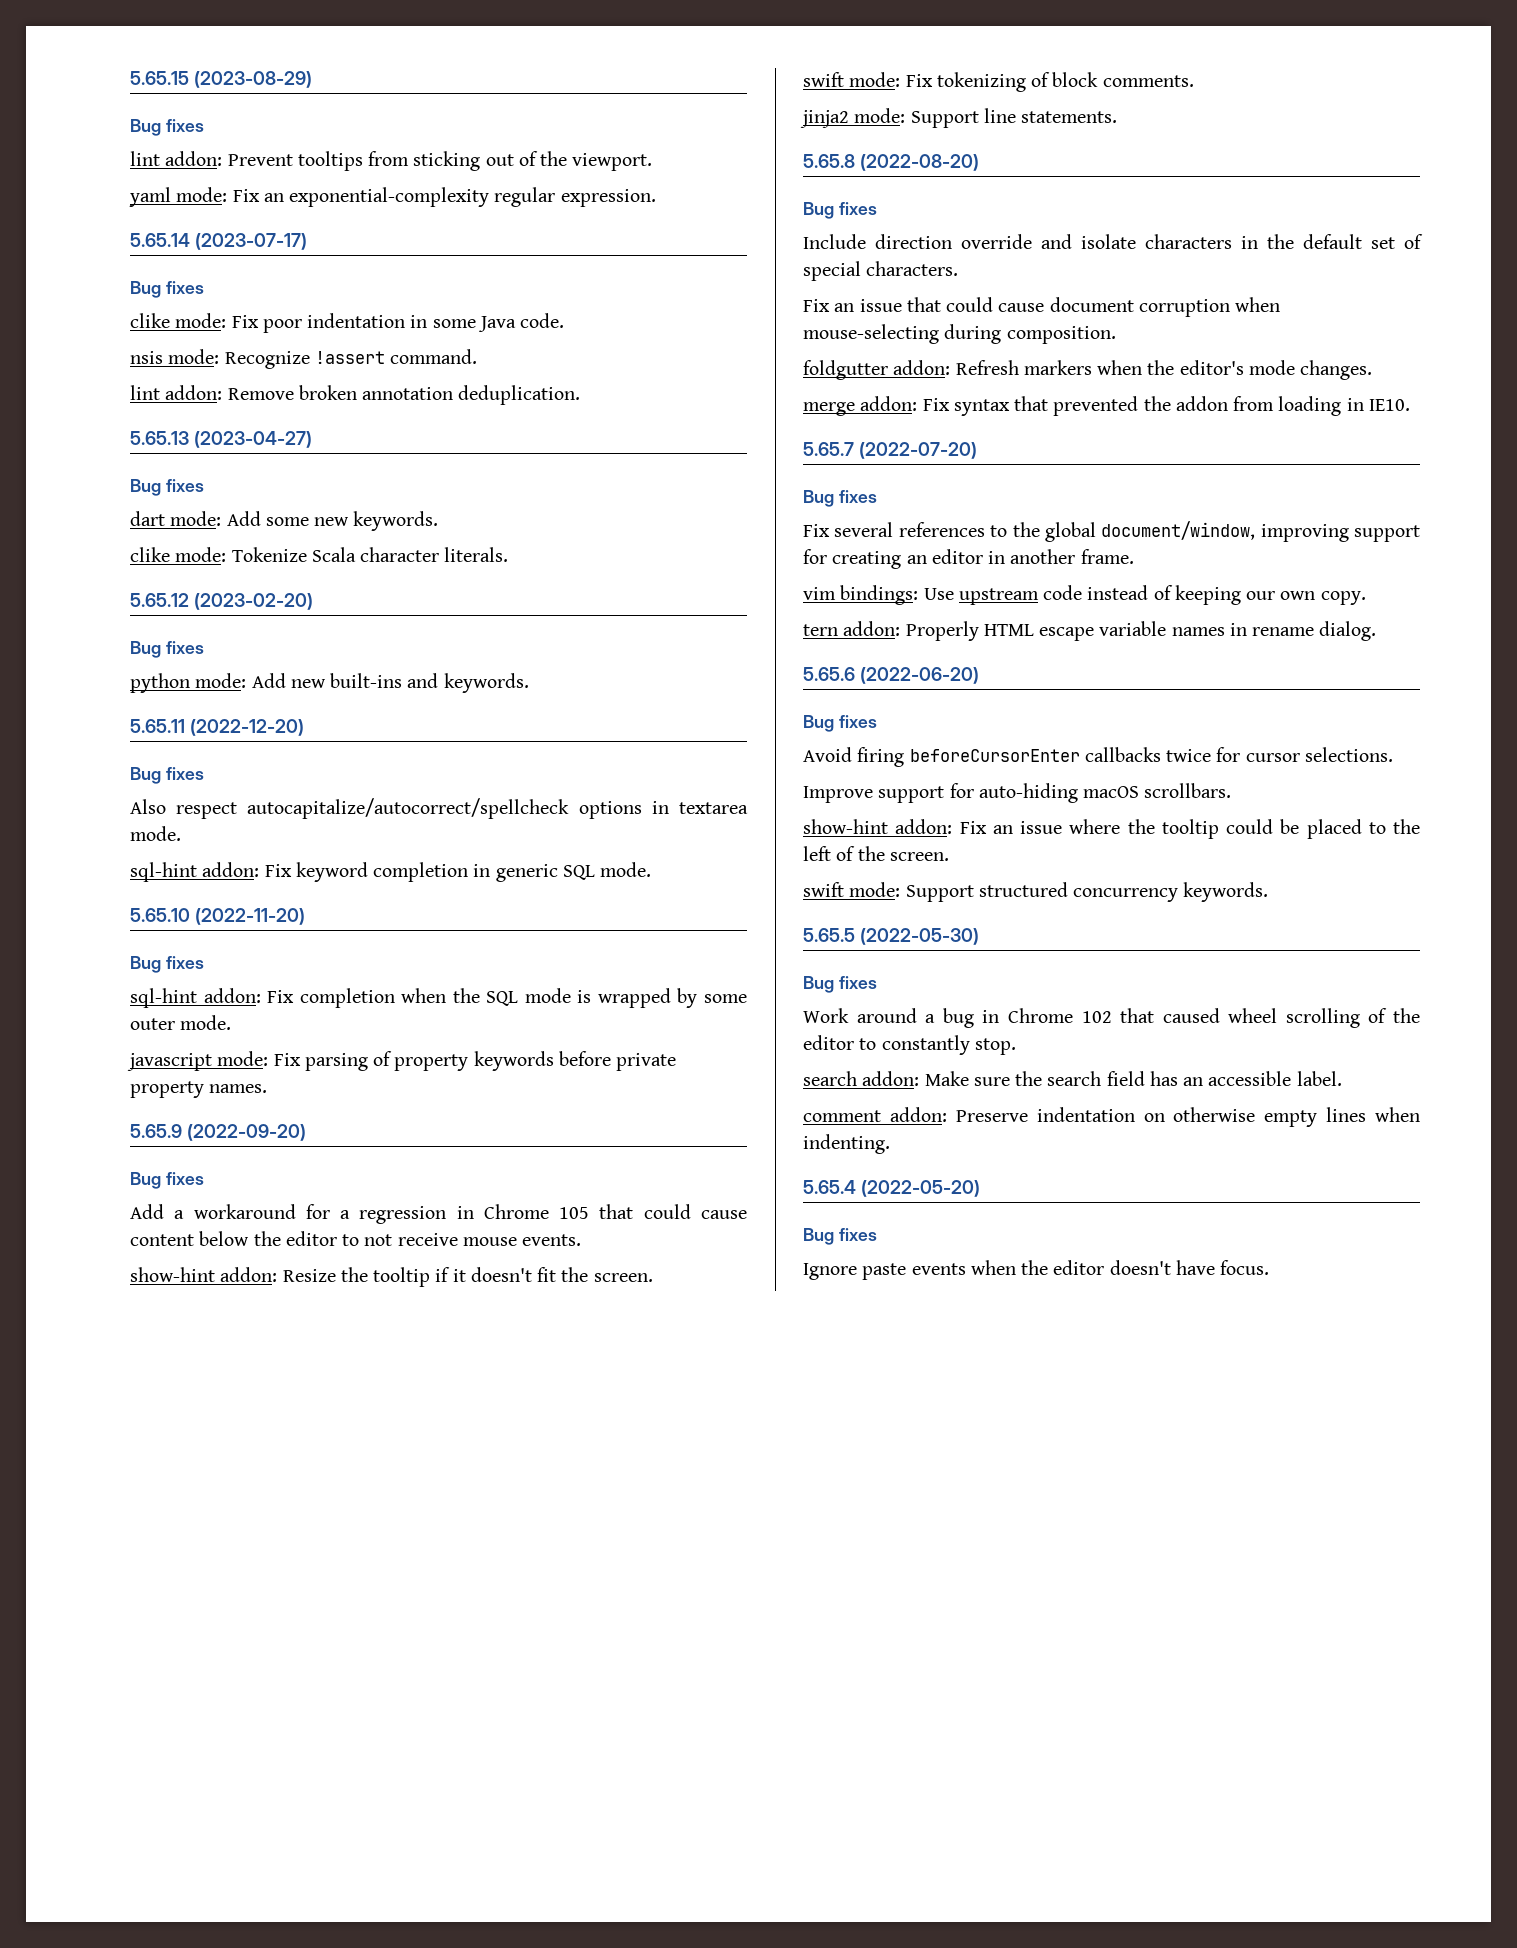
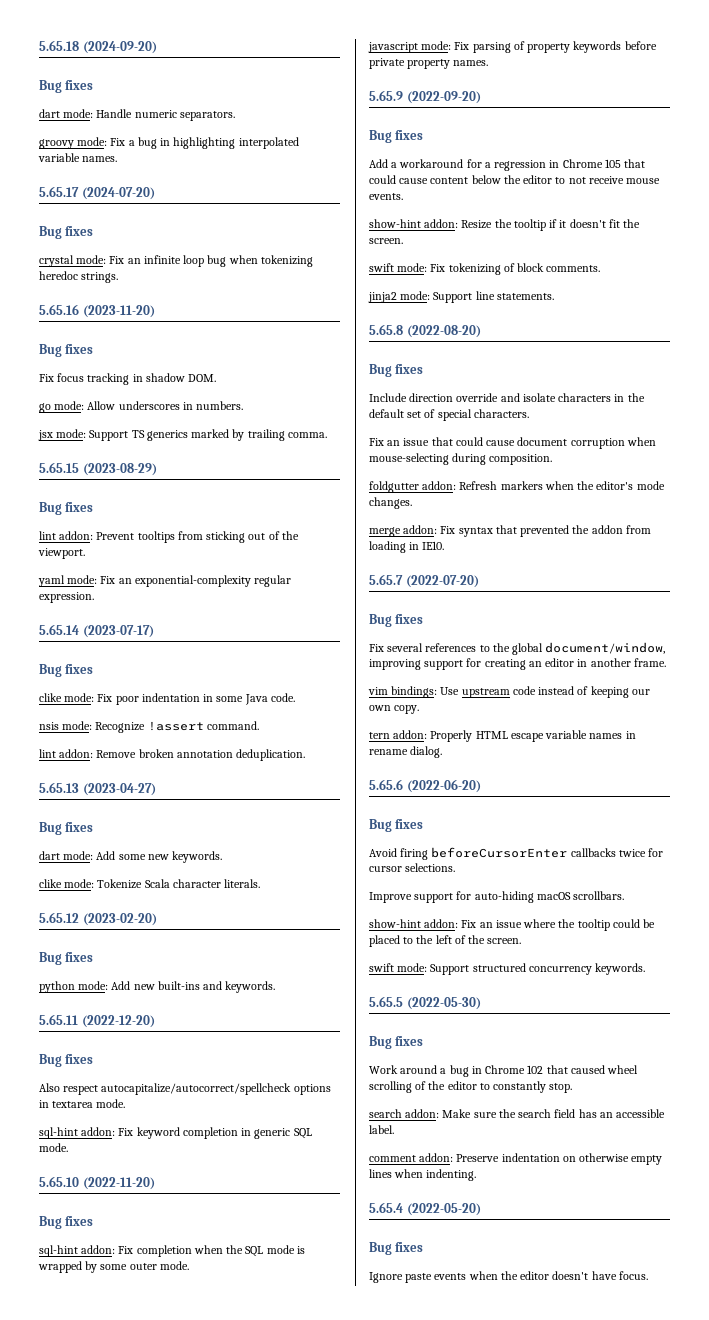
(130, 78) none -> [39,40,157,54] [39,80,94,93] [39,109,235,121] [39,137,299,149] [38,153,118,162] [39,186,155,200] [39,226,94,239] [39,255,313,267] [39,271,119,283] [39,304,155,318] [39,344,94,357] [39,373,217,385] [39,401,244,413] [38,429,327,441] 5.65.18 (2024-09-20) // Bug fixes // dart mode: Handle numeric separators. // groovy mode: Fix a bug in highlighting interpolated variable names. // 5.65.17 (2024-07-20) // Bug fixes // crystal mode: Fix an infinite loop bug when tokenizing heredoc strings. // 5.65.16 (2023-11-20) // Bug fixes // Fix focus tracking in shadow DOM. // go mode: Allow underscores in numbers. // jsx mode: Support TS generics marked by trailing comma. //

